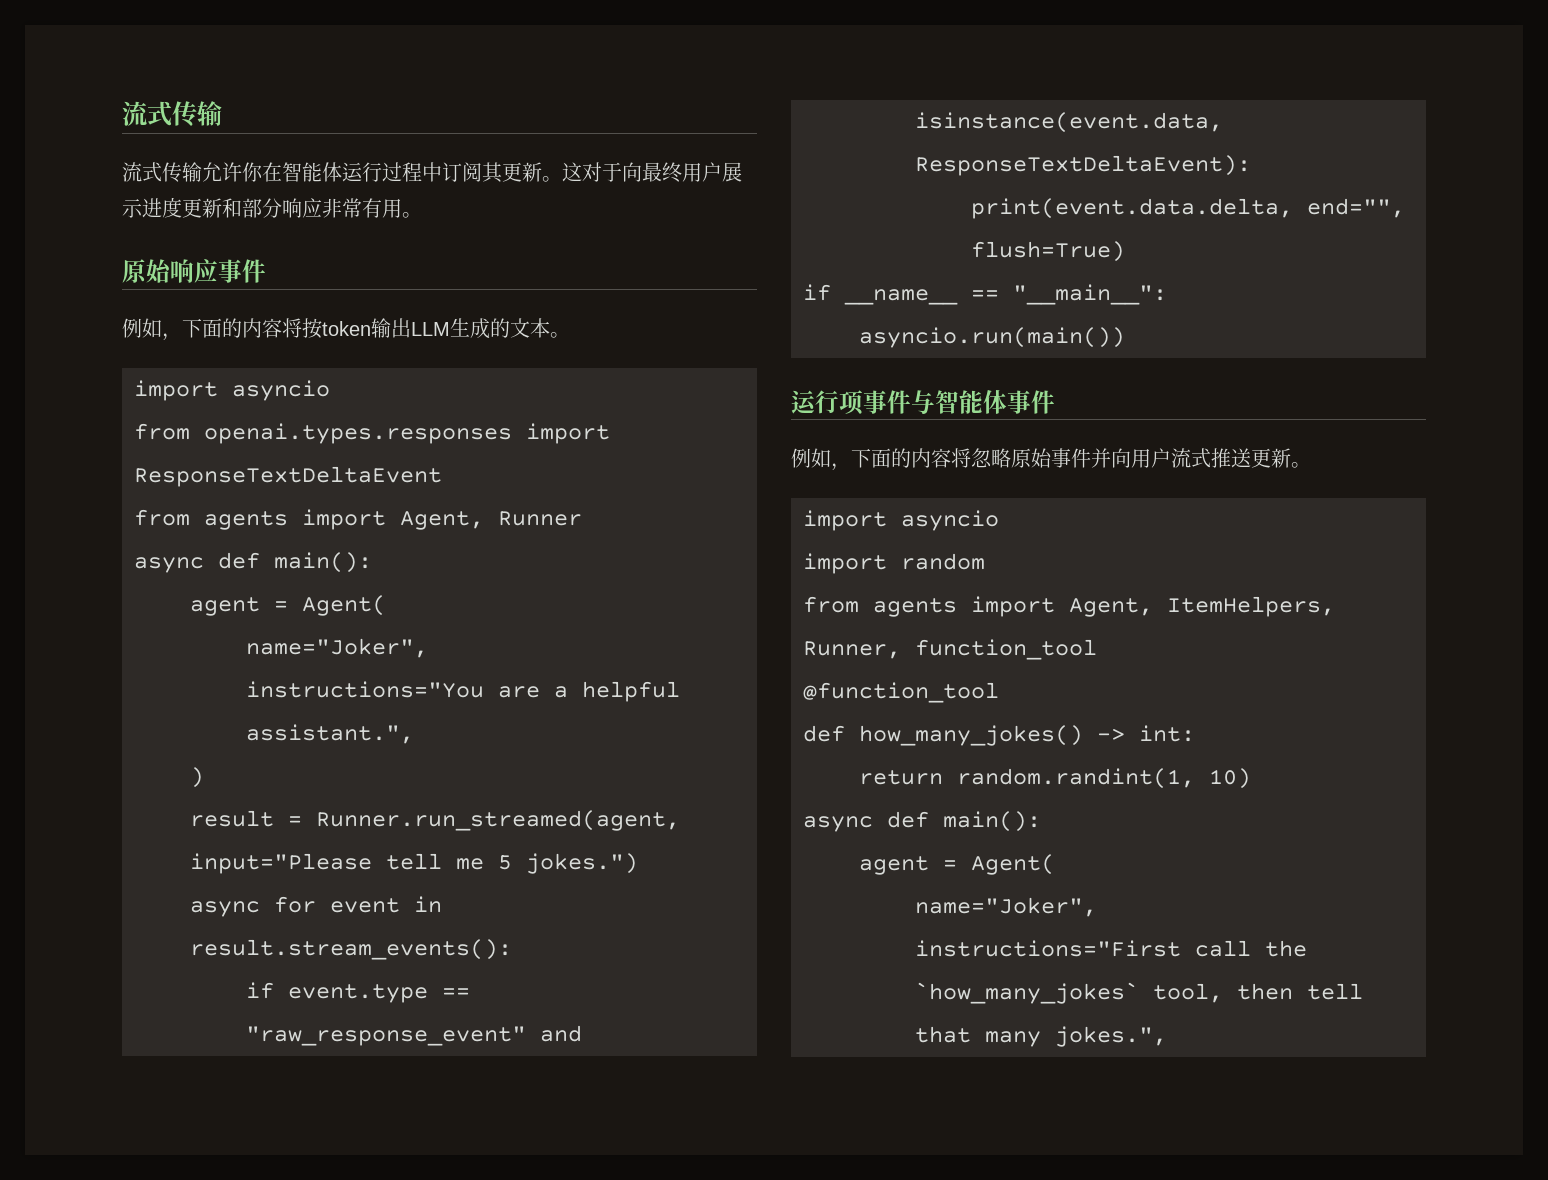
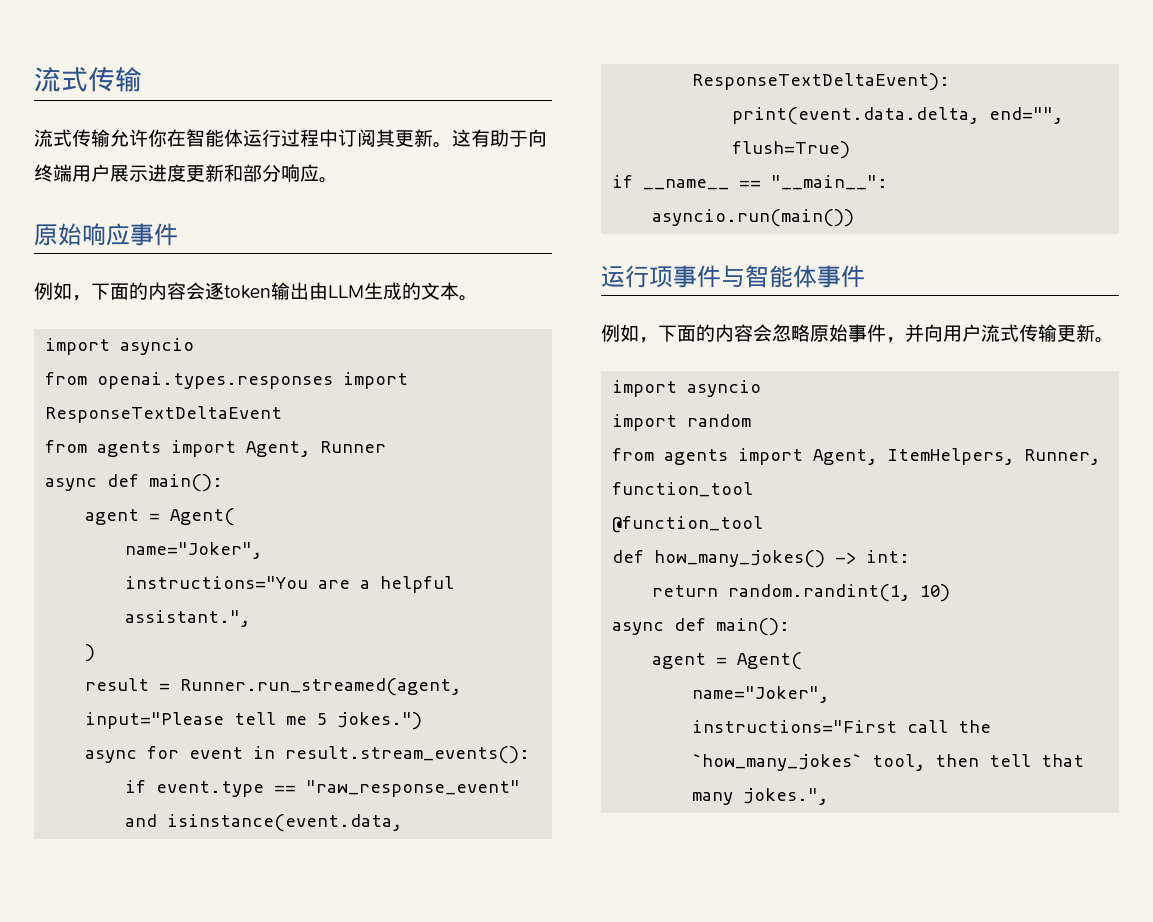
[582,162,682,183] 对于向最终 -> [471,129,547,147] [34,164,72,182] 有助于向终端
[322,198,402,218] 非常有用 -> (319, 173) none
[282,318,322,339] 将按 -> [186,282,224,300] 会逐
(411, 328) none -> [309,282,328,300] 由
[951,448,971,468] 将 -> [753,324,772,342] 会
(1091, 458) none -> [886,337,905,343] ，
[1211,448,1251,468] 推送 -> [1019,324,1057,342] 传输

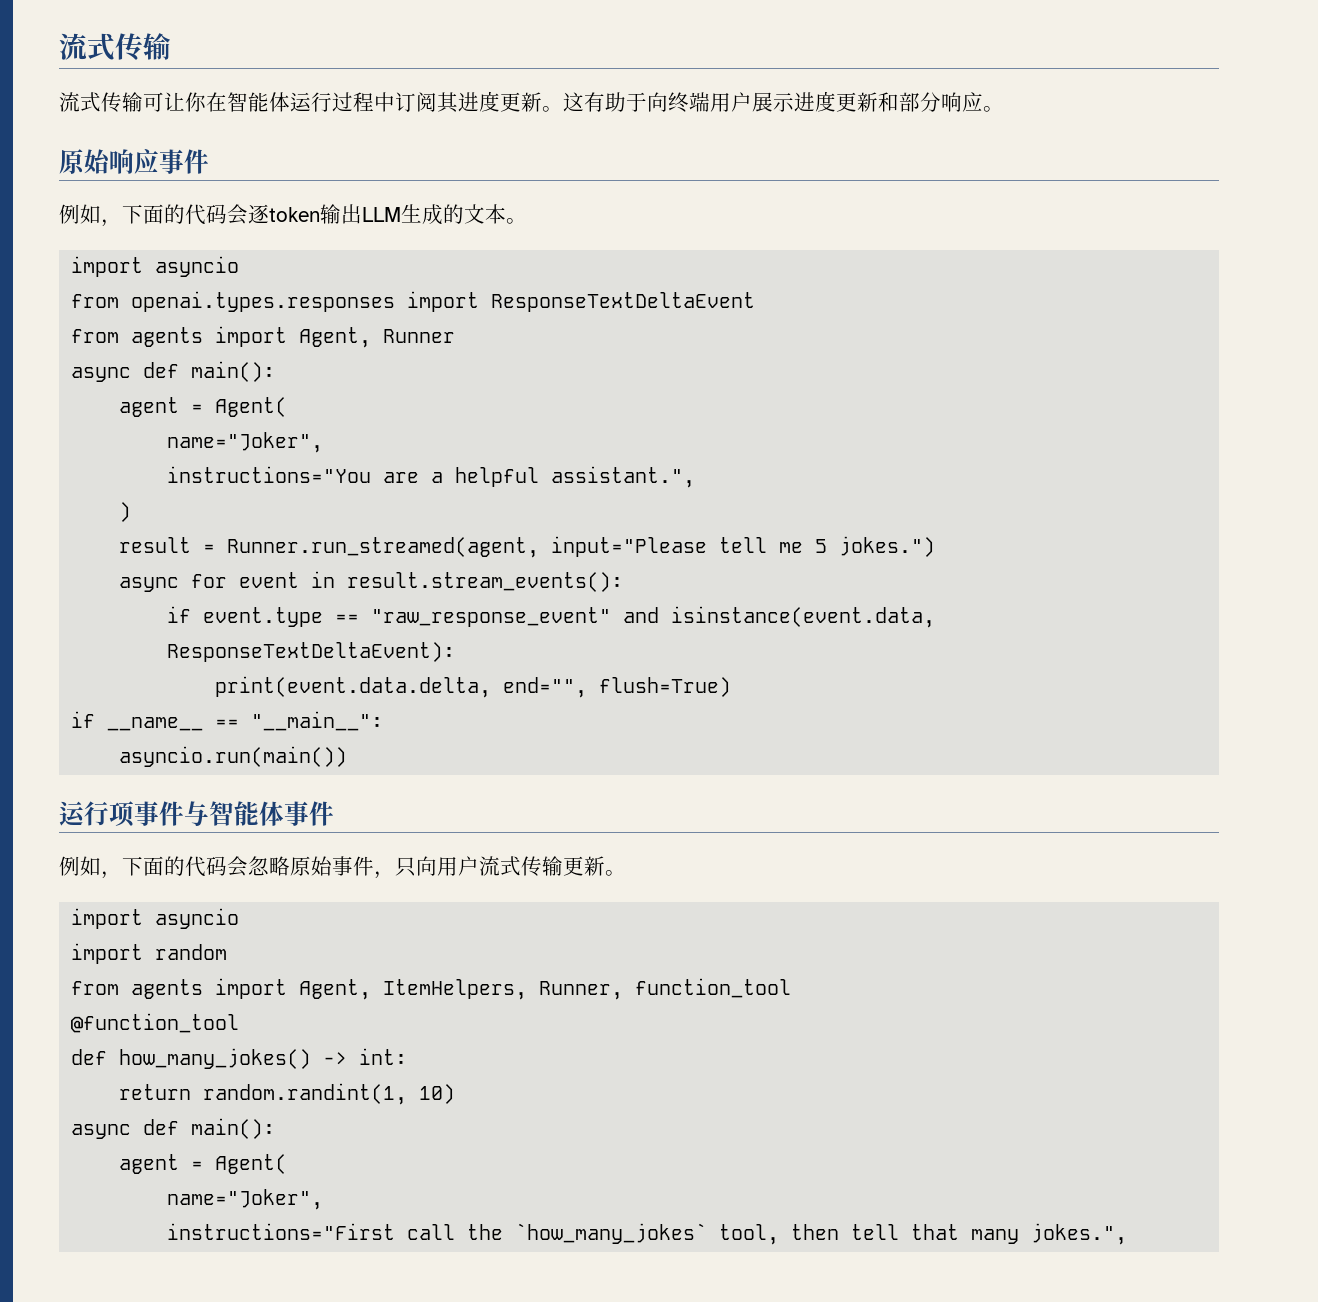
[110,129,148,147] 允许 -> [143,92,185,112] 可让
(395, 138) none -> [458,91,500,112] 进度
[148,282,186,300] 内容 -> [185,204,227,225] 代码
[309,282,328,300] 由 -> (362, 214) none
[715,324,753,342] 内容 -> [185,856,227,877] 代码
[905,324,924,342] 并 -> [395,857,416,877] 只

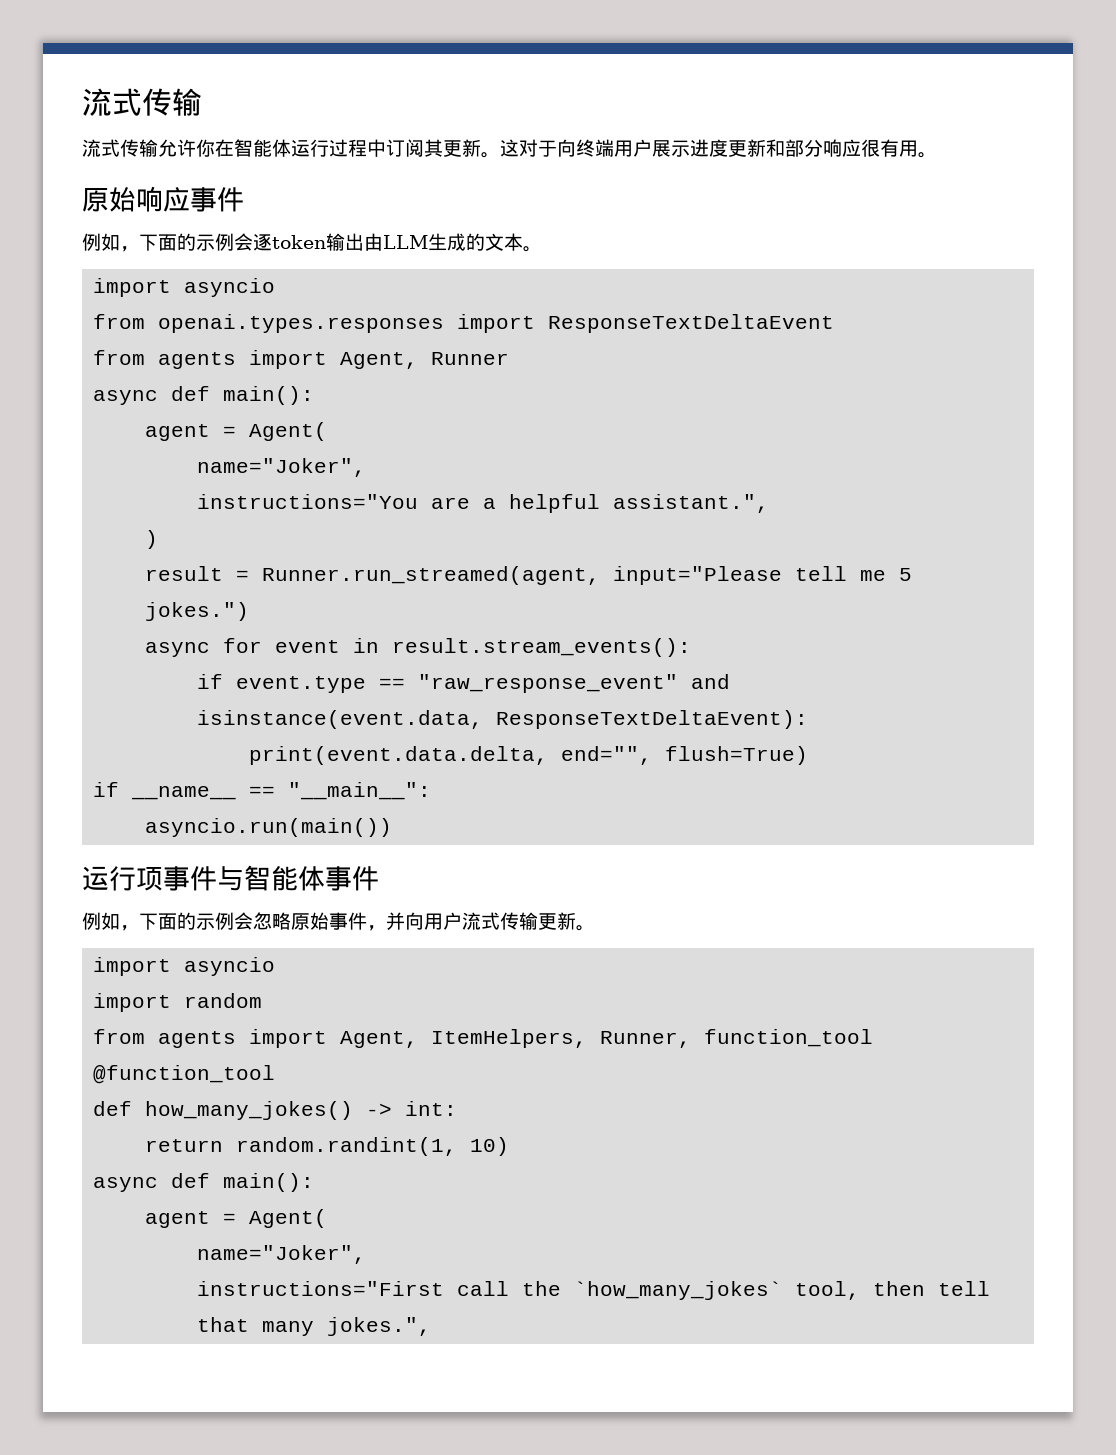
[143,92,185,112] 可让 -> [158,139,196,157] 允许
[458,91,500,112] 进度 -> (443, 148) none
[584,92,626,112] 有助 -> [519,139,538,157] 对
(983, 102) none -> [861,139,918,157] 很有用
[185,204,227,225] 代码 -> [196,233,234,251] 示例
(362, 214) none -> [364,233,383,251] 由
[185,856,227,877] 代码 -> [196,912,234,930] 示例
[395,857,416,877] 只 -> [386,912,405,930] 并

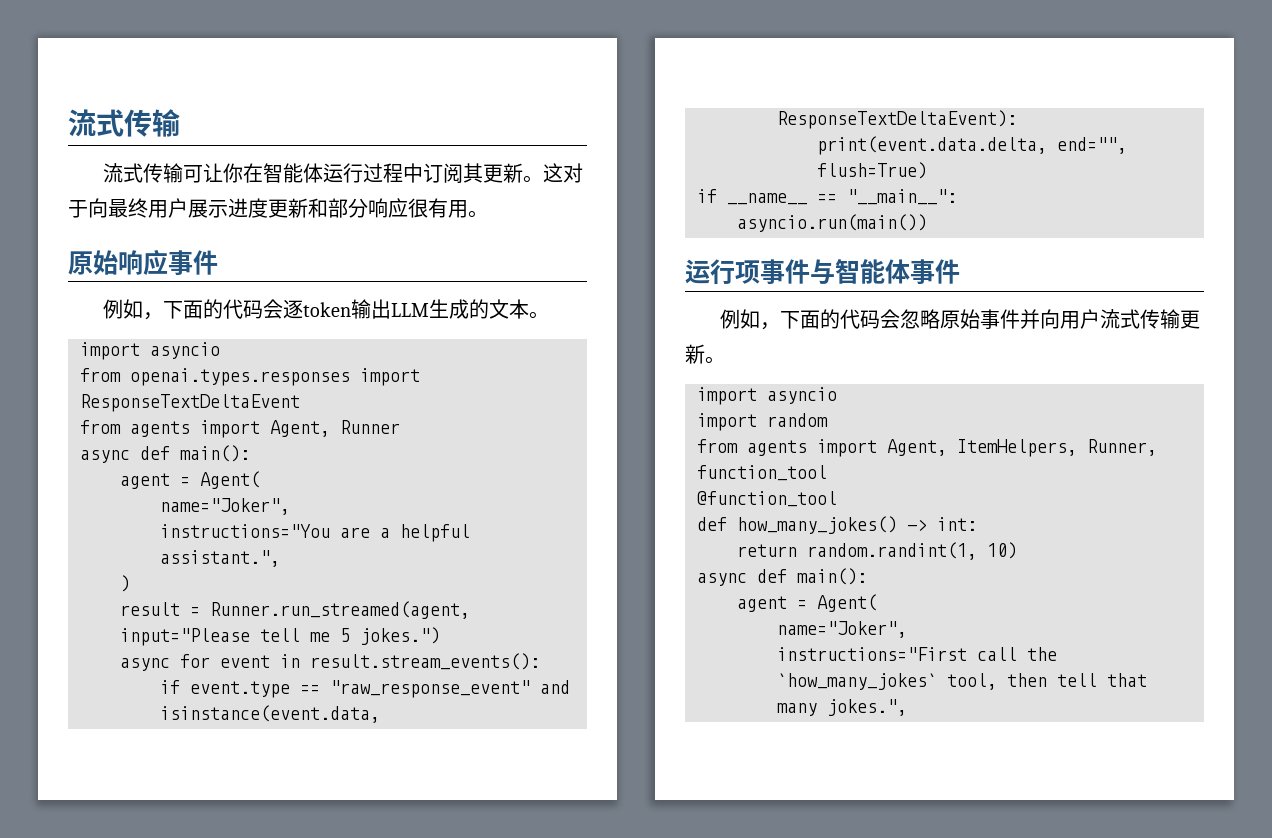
[158,139,196,157] 允许 -> [183,163,224,183] 可让
[576,139,614,157] 终端 -> [108,198,148,218] 最终
[196,233,234,251] 示例 -> [223,299,264,319] 代码
[364,233,383,251] 由 -> (392, 309) none
[196,912,234,930] 示例 -> [840,309,881,329] 代码
[367,925,386,931] ， -> (1021, 319) none

